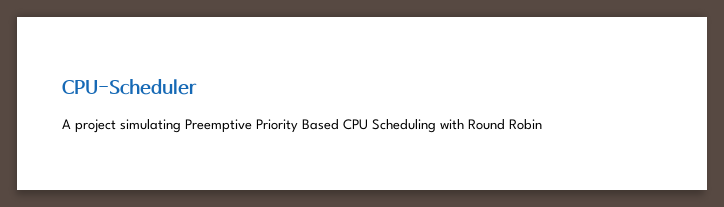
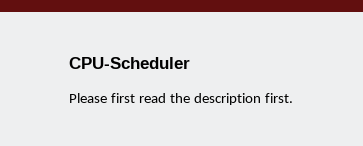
[62,119,542,133] A project simulating Preemptive Priority Based CPU Scheduling with Round Robin -> [69,93,293,105] Please first read the description first.

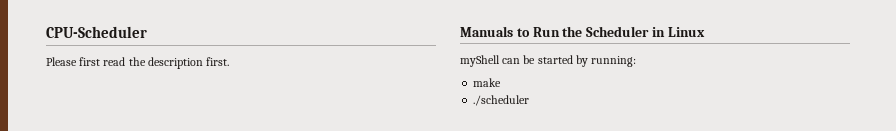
(293, 98) none -> [460,26,705,37] [460,55,637,67] [473,78,502,87] [473,95,530,106] // Manuals to Run the Scheduler in Linux // myShell can be started by running: // make // ./scheduler

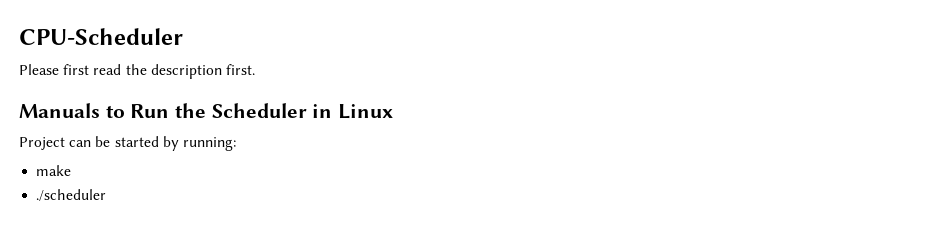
[460,55,500,67] myShell -> [19,137,65,150] Project

